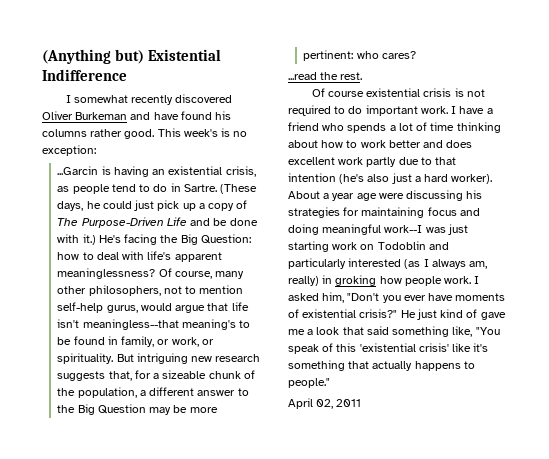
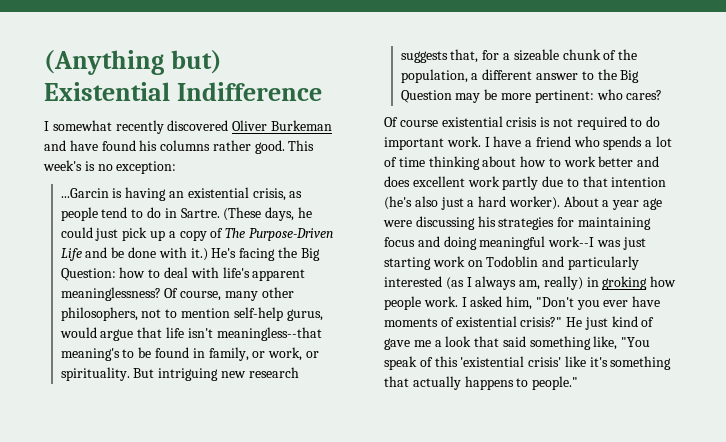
[288,72,363,80] // ...read the rest. -> (663, 95) none
[288,398,362,409] // April 02, 2011 -> (579, 383) none

